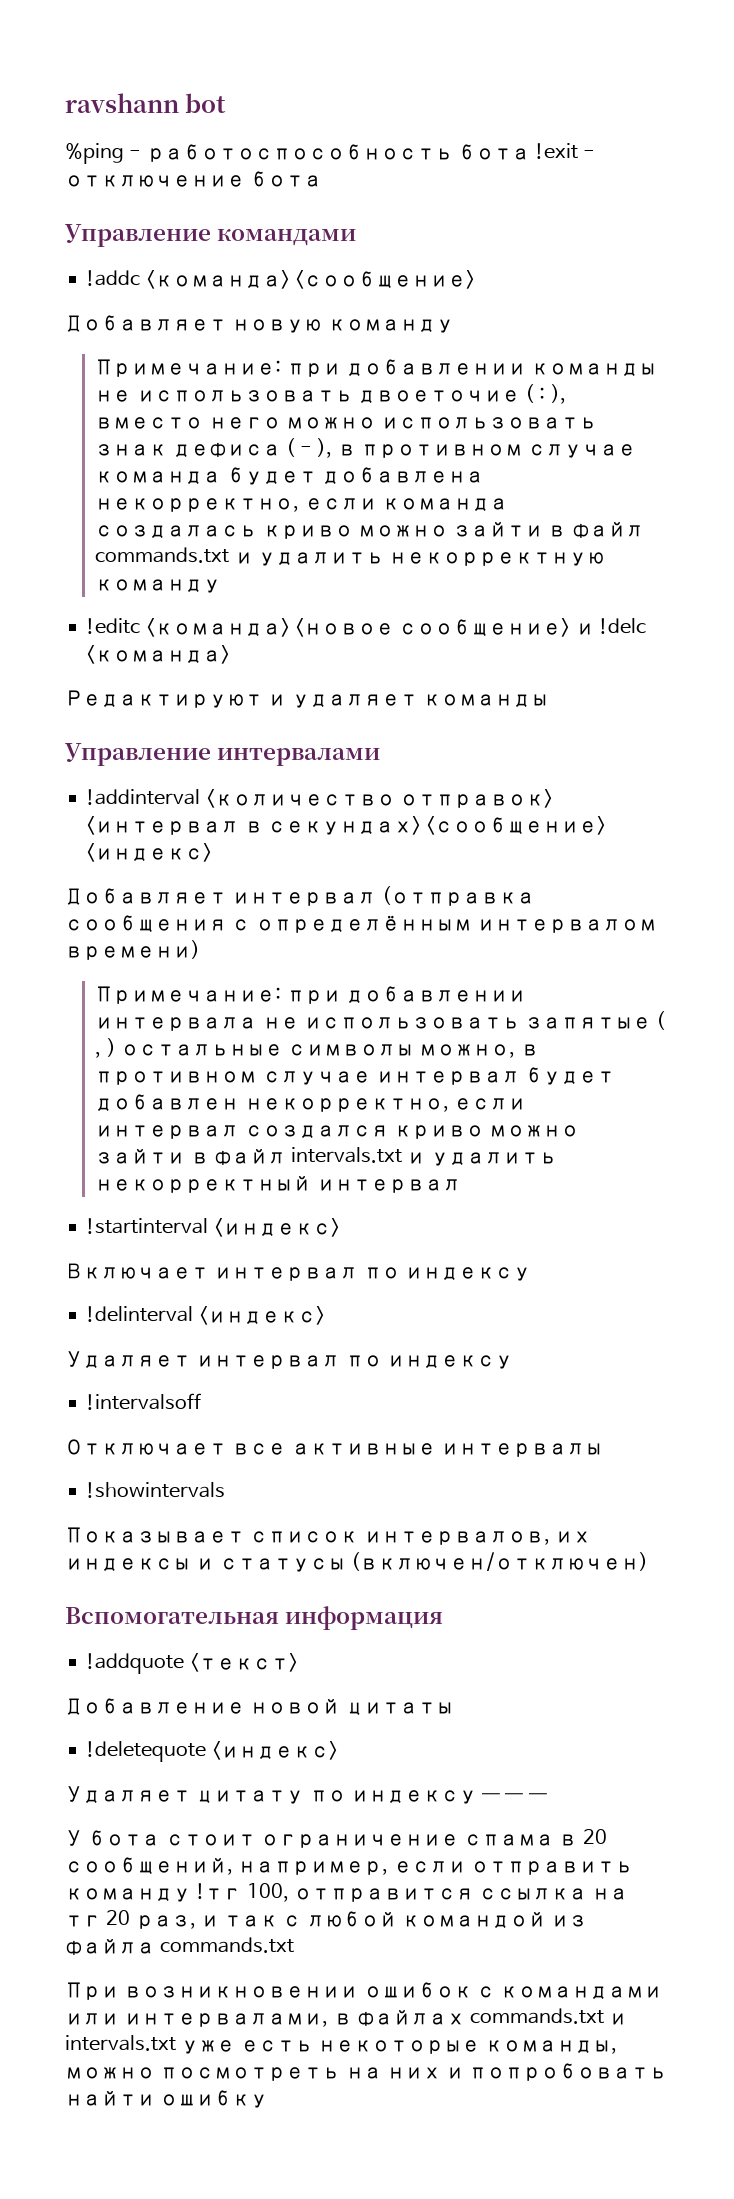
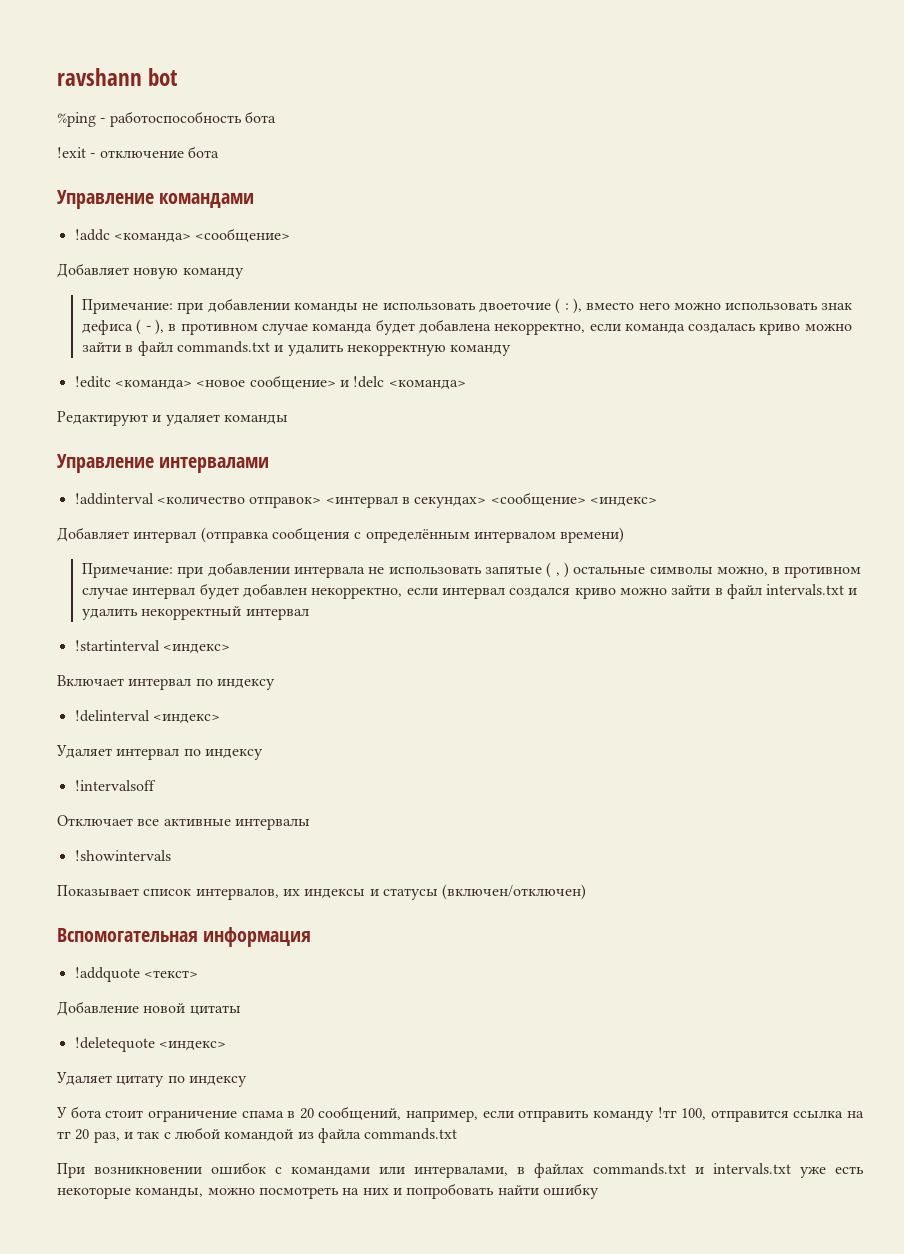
(530, 152) none -> (276, 117) //
[482,1793,547,1800] — — — -> (247, 1081) none

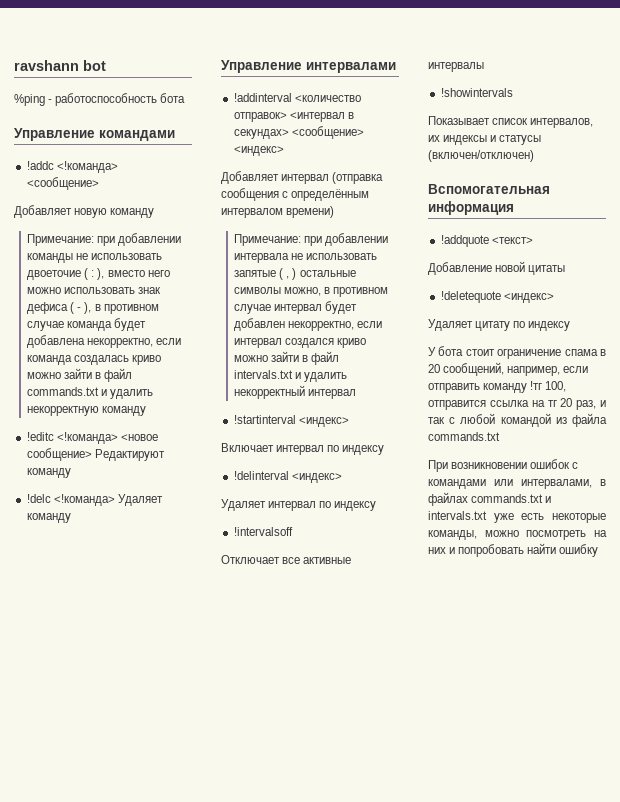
[57,146,219,158] // !exit - отключение бота -> (186, 98) none
[113,232,191,243] <команда> -> [56,161,118,173] <!команда>
[114,379,192,390] <команда> -> [56,432,118,444] <!команда>
[339,376,466,390] [57,411,288,426] и !delc <команда> // Редактируют и удаляет команды -> [94,449,165,461] [26,468,71,478] [26,494,163,506] [26,513,71,523] Редактируют команду // !delc <!команда> Удаляет команду

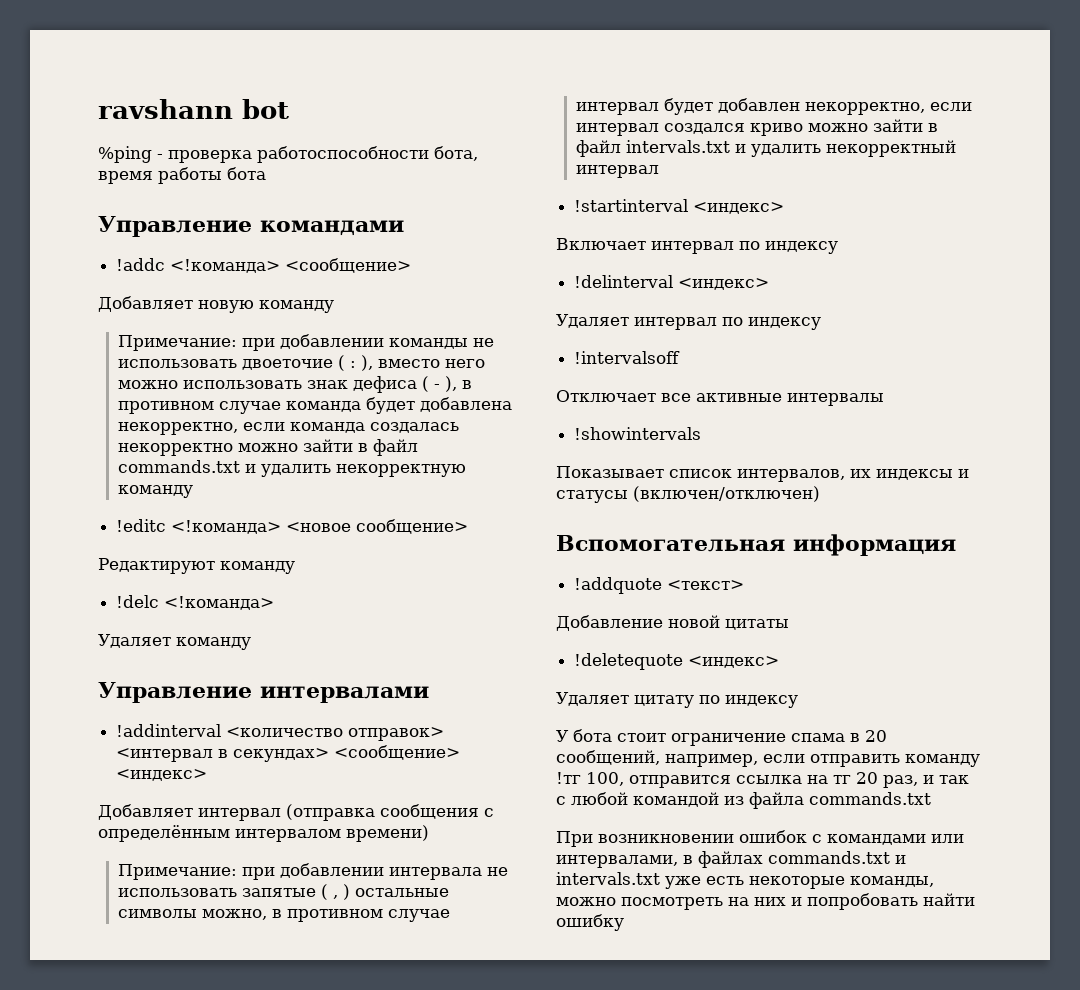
[55,93,158,106] работоспособность -> [168,146,478,163] [98,167,222,184] проверка работоспособности бота, время работы
[132,355,162,365] криво -> [117,443,233,456] некорректно
(92, 454) none -> (469, 526) //
(115, 500) none -> (275, 603) //

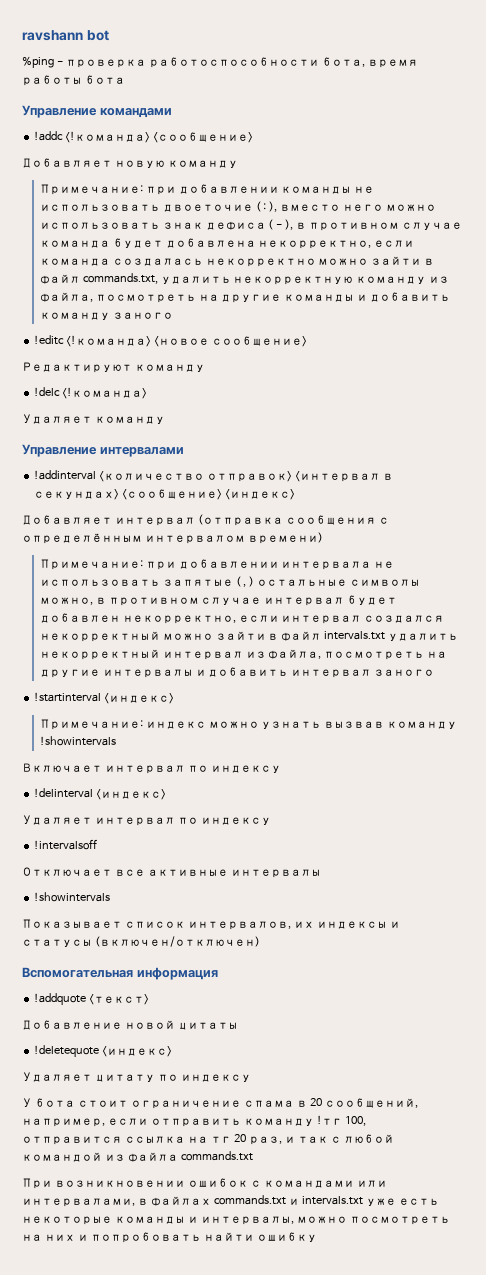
[117,460,256,473] commands.txt и -> [82,273,158,284] commands.txt,
(193, 491) none -> [429,276,450,283] [39,292,451,303] [39,312,173,320] из файла, посмотреть на другие команды и добавить команду заного
[749,123,803,136] криво -> [39,631,160,642] некорректный
[734,144,746,153] и -> (386, 635) none
[574,199,785,214] // !startinterval <индекс> -> [245,649,448,660] [39,667,435,678] [34,692,175,704] [39,719,458,730] [39,736,116,746] из файла, посмотреть на другие интервалы и добавить интервал заного // !startinterval <индекс> // Примечание: индекс можно узнать вызвав команду !showintervals
[850,876,934,887] команды, -> [114,1216,294,1225] команды и интервалы,

